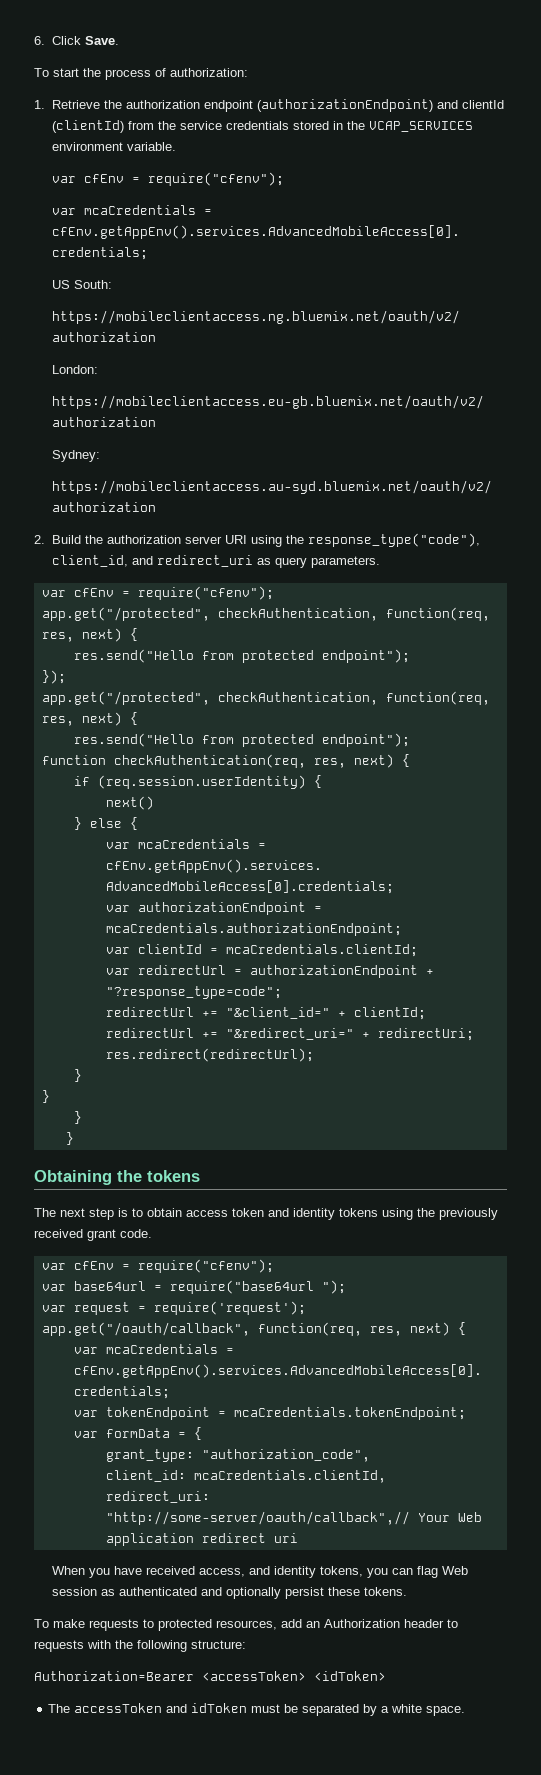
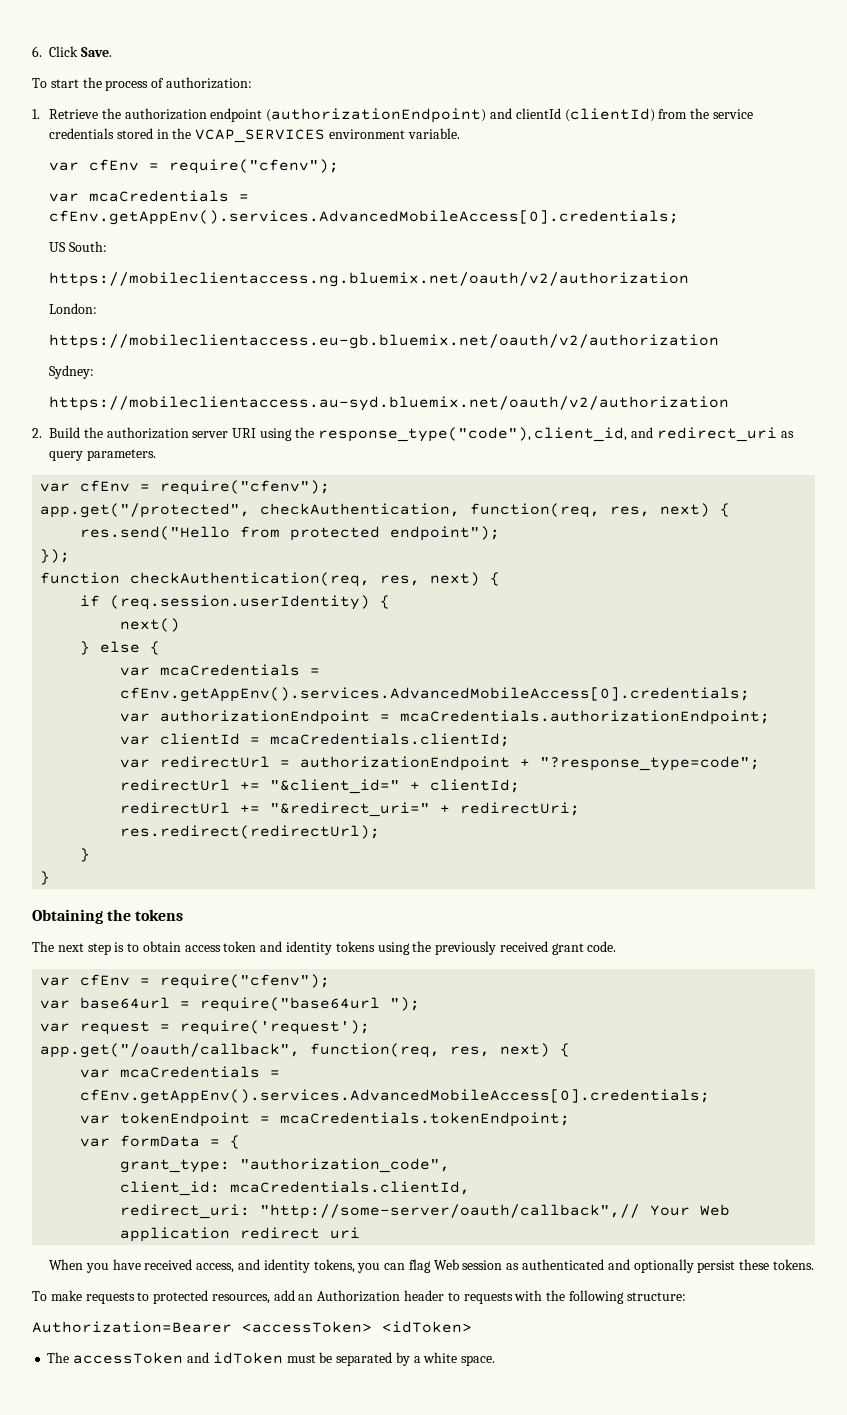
[41,691,490,705] [41,712,138,726] [73,733,410,747] // app.get("/protected", checkAuthentication, function(req, res, next) { // res.send("Hello from protected endpoint"); -> (71, 556) none
[73,1111,82,1124] [65,1132,74,1145] // } // } -> (51, 878) none

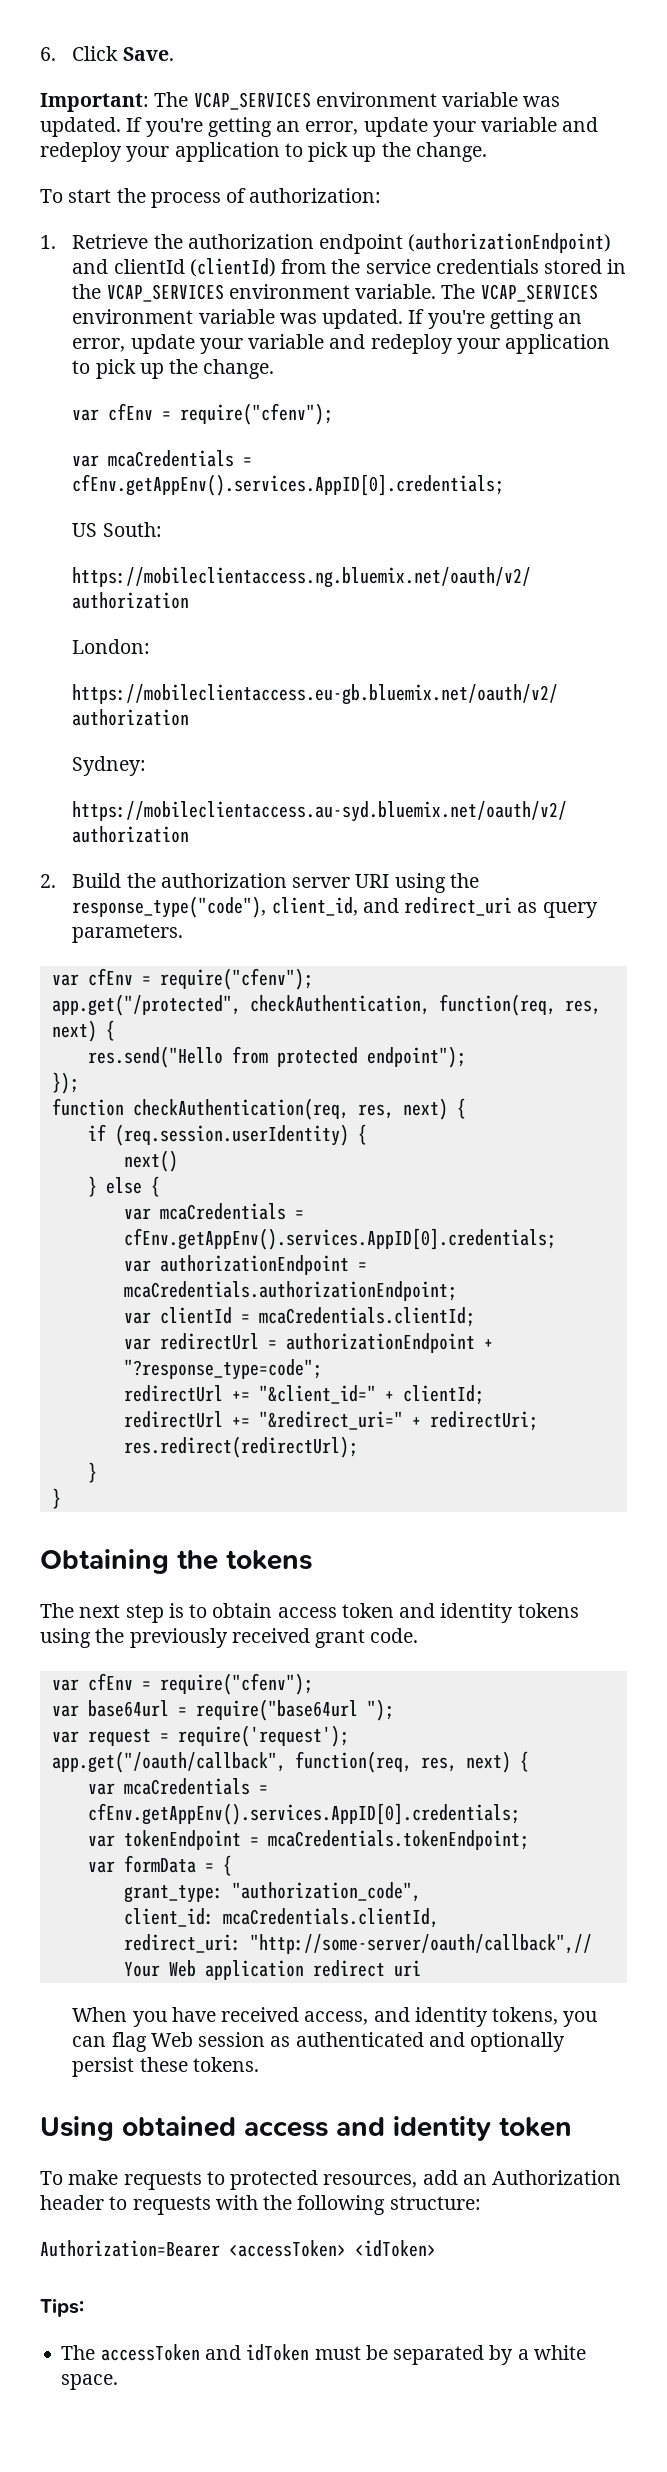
(112, 52) none -> [40,92,561,112] [40,117,599,137] [40,142,487,162] // Important: The VCAP_SERVICES environment variable was updated. If you're getting an error, update your variable and redeploy your application to pick up the change.
(460, 133) none -> [441,284,598,302] [72,309,583,329] [72,334,611,354] [72,359,275,379] The VCAP_SERVICES environment variable was updated. If you're getting an error, update your variable and redeploy your application to pick up the change.
[49,210,680,225] cfEnv.getAppEnv().services.AdvancedMobileAccess[0].credentials; -> [72,474,505,496] cfEnv.getAppEnv().services.AppID[0].credentials;
[120,687,751,702] cfEnv.getAppEnv().services.AdvancedMobileAccess[0].credentials; -> [123,1228,556,1250] cfEnv.getAppEnv().services.AppID[0].credentials;
[80,1089,711,1104] cfEnv.getAppEnv().services.AdvancedMobileAccess[0].credentials; -> [87,1803,520,1825] cfEnv.getAppEnv().services.AppID[0].credentials;
(814, 1264) none -> [40,2116,572,2141] // Using obtained access and identity token
(472, 1327) none -> [40,2298,84,2317] // Tips:

